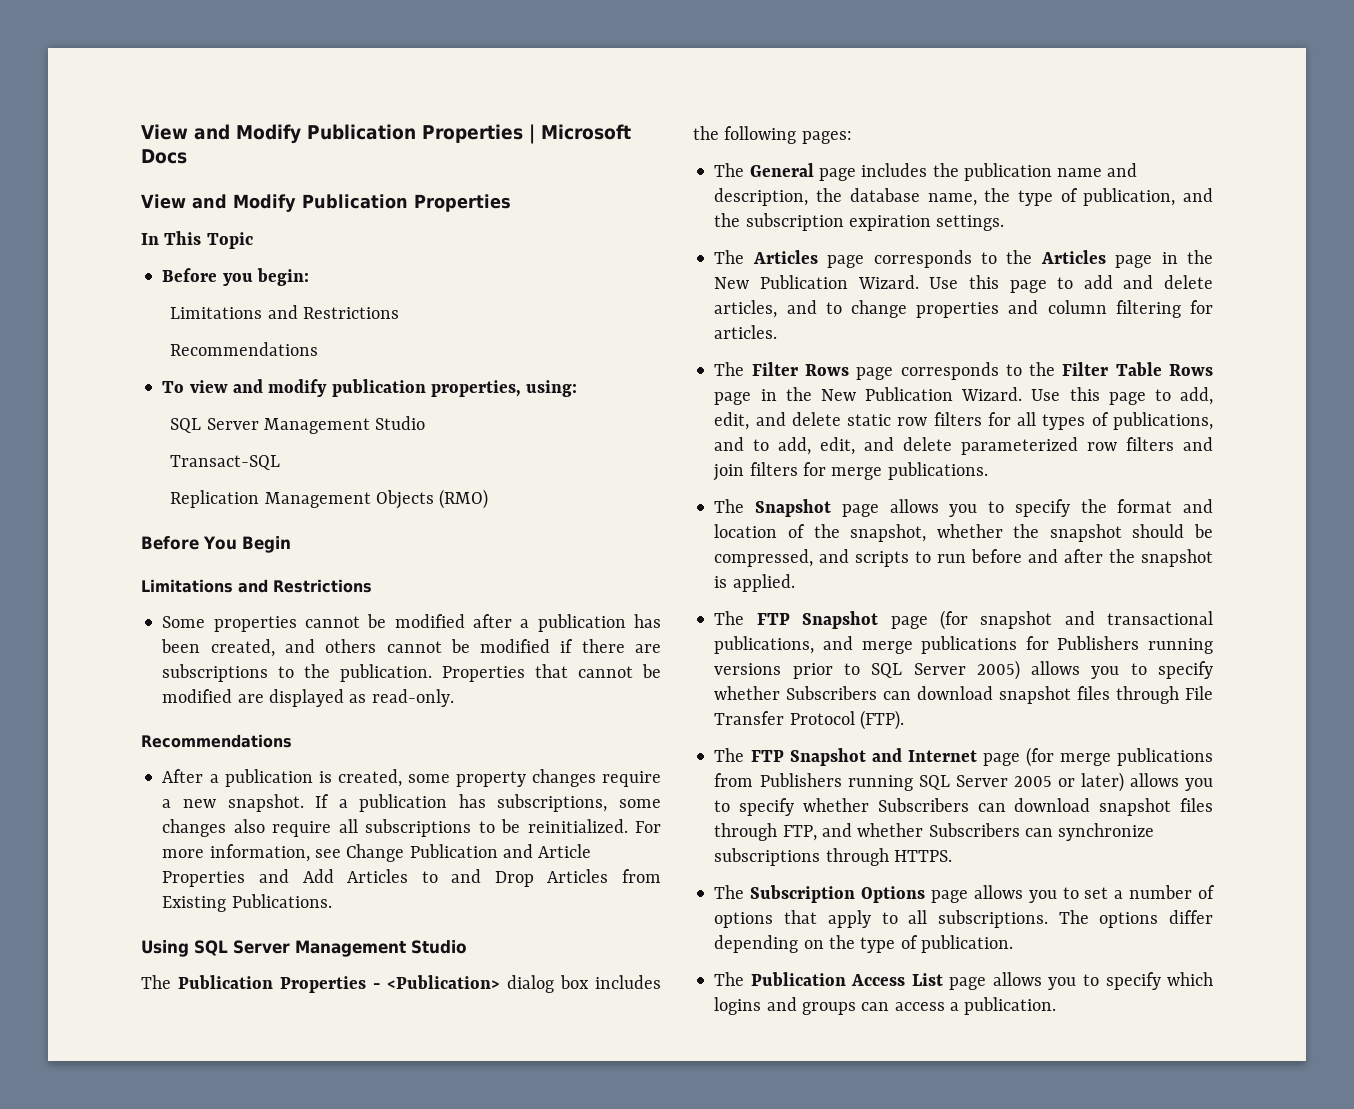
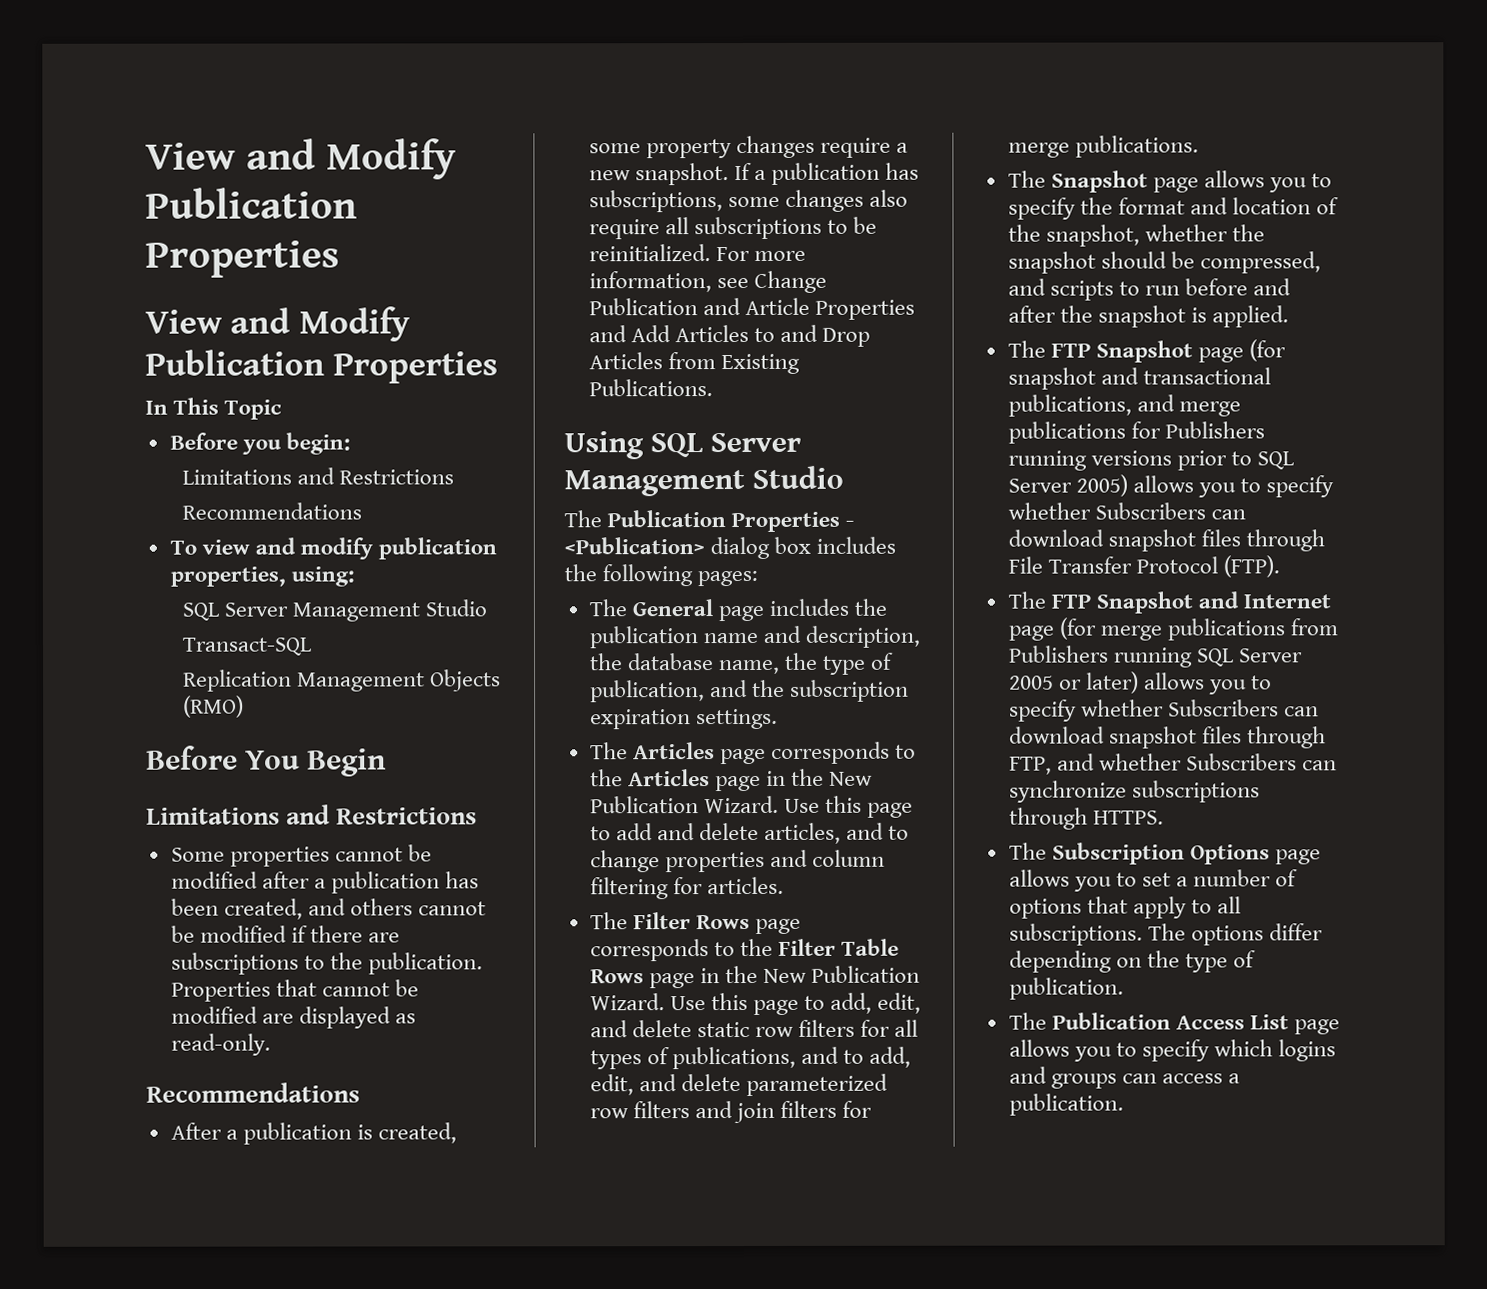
[141,124,631,144] [141,149,187,164] View and Modify Publication Properties | Microsoft Docs -> [145,138,456,180] [145,187,357,219] [145,240,340,278] View and Modify Publication Properties

